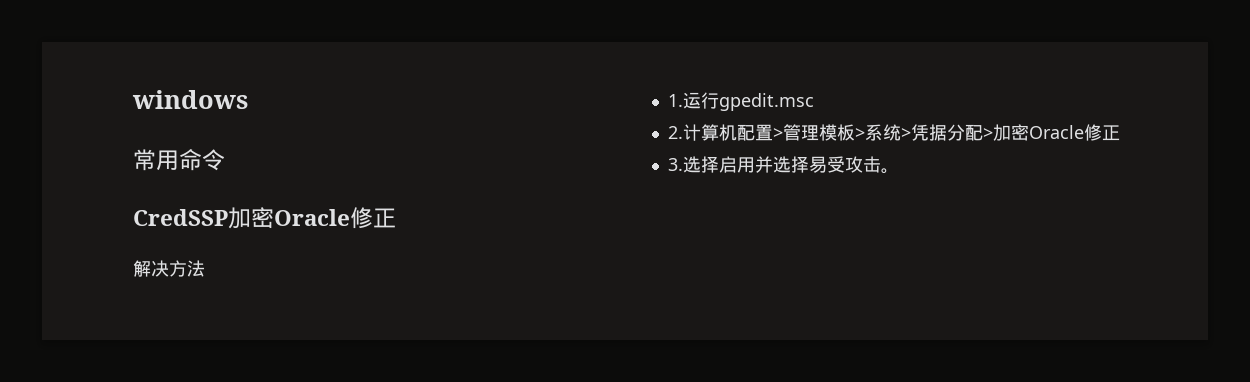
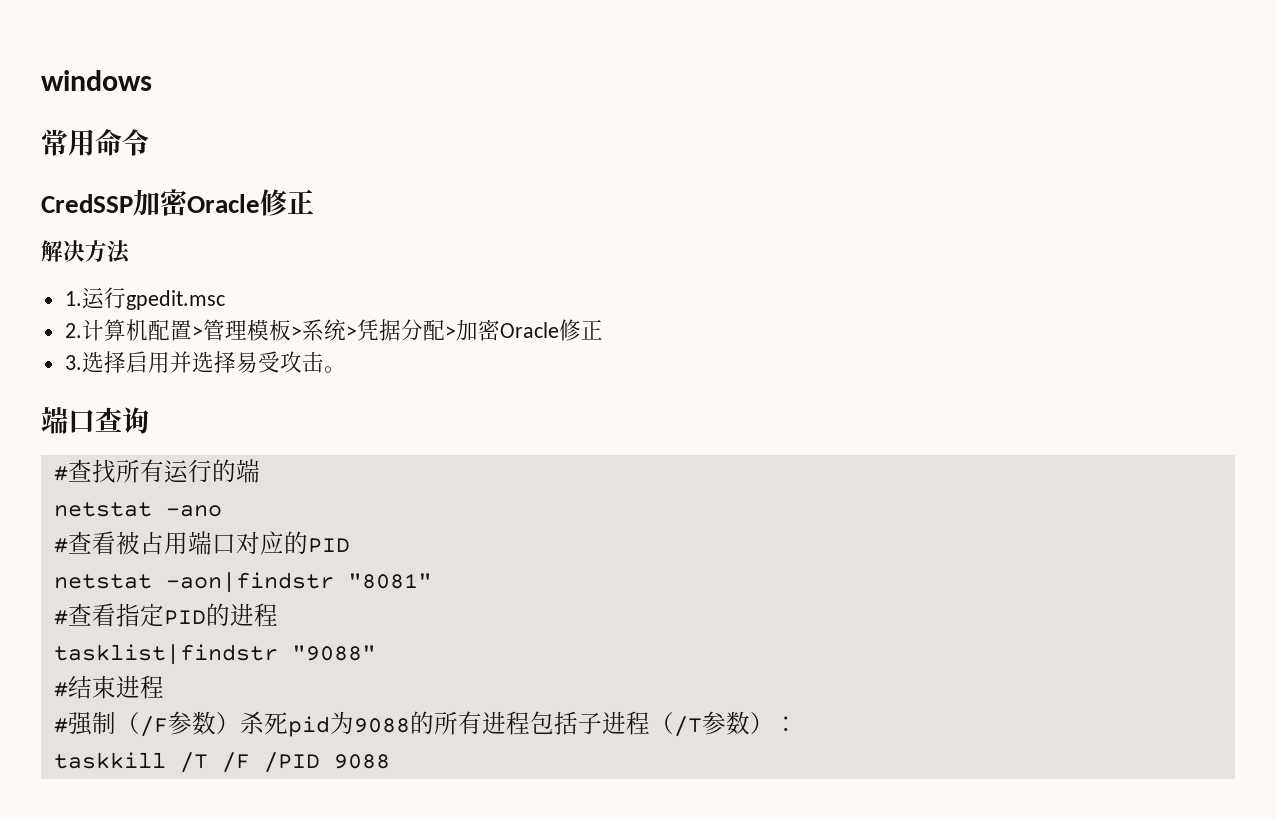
(899, 171) none -> [41,407,149,434] [53,459,260,483] [53,502,222,517] [53,531,350,555] [53,572,432,593] [53,603,278,627] [53,644,376,665] [53,675,164,699] [53,711,798,737] [53,752,390,773] // 端口查询 // #查找所有运行的端 // netstat -ano // #查看被占用端口对应的PID // netstat -aon|findstr "8081" // #查看指定PID的进程 // tasklist|findstr "9088" // #结束进程 // #强制（/F参数）杀死pid为9088的所有进程包括子进程（/T参数）： // taskkill /T /F /PID 9088

